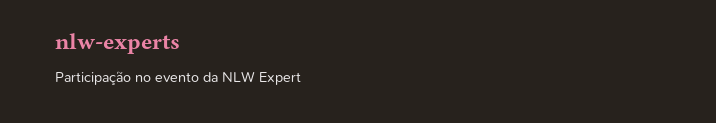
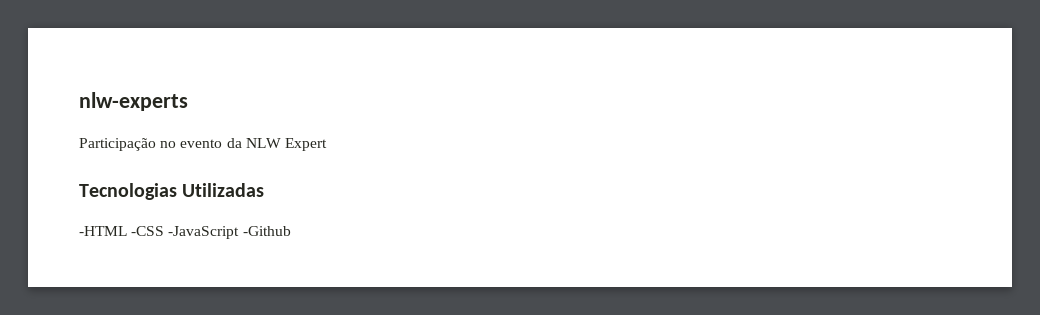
(301, 78) none -> [79,183,265,200] [79,226,291,239] // Tecnologias Utilizadas // -HTML -CSS -JavaScript -Github

